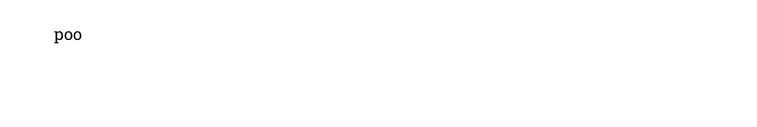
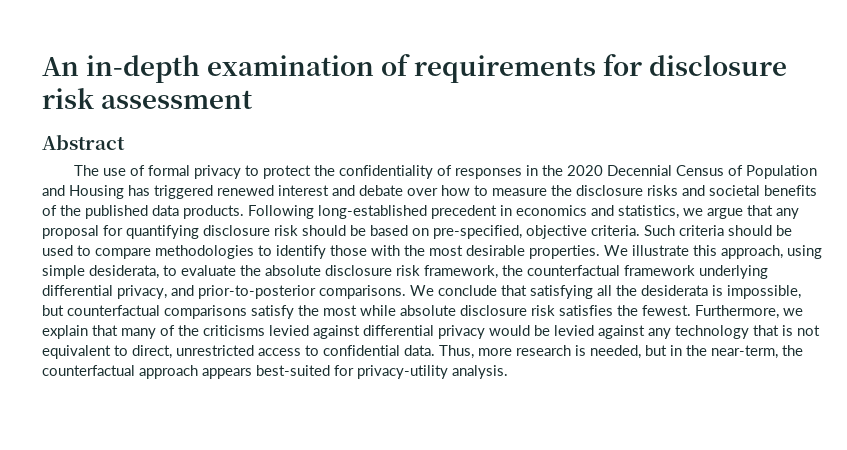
[54,31,82,44] poo -> [42,54,788,83] [42,88,254,109] [42,134,125,150] [74,165,818,179] [42,185,817,199] [42,205,799,219] [42,225,792,239] [42,245,822,259] [42,265,768,279] [42,285,801,299] [42,305,803,319] [42,325,820,339] [42,345,803,359] [42,365,508,379] An in-depth examination of requirements for disclosure risk assessment // Abstract // The use of formal privacy to protect the confidentiality of responses in the 2020 Decennial Census of Population and Housing has triggered renewed interest and debate over how to measure the disclosure risks and societal benefits of the published data products. Following long-established precedent in economics and statistics, we argue that any proposal for quantifying disclosure risk should be based on pre-specified, objective criteria. Such criteria should be used to compare methodologies to identify those with the most desirable properties. We illustrate this approach, using simple desiderata, to evaluate the absolute disclosure risk framework, the counterfactual framework underlying differential privacy, and prior-to-posterior comparisons. We conclude that satisfying all the desiderata is impossible, but counterfactual comparisons satisfy the most while absolute disclosure risk satisfies the fewest. Furthermore, we explain that many of the criticisms levied against differential privacy would be levied against any technology that is not equivalent to direct, unrestricted access to confidential data. Thus, more research is needed, but in the near-term, the counterfactual approach appears best-suited for privacy-utility analysis.

